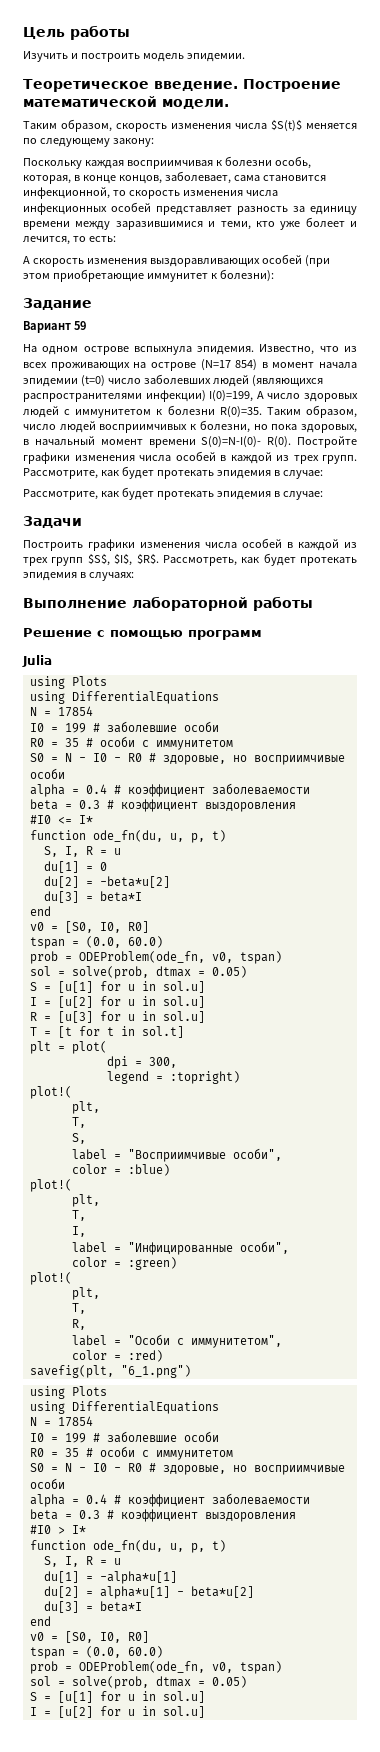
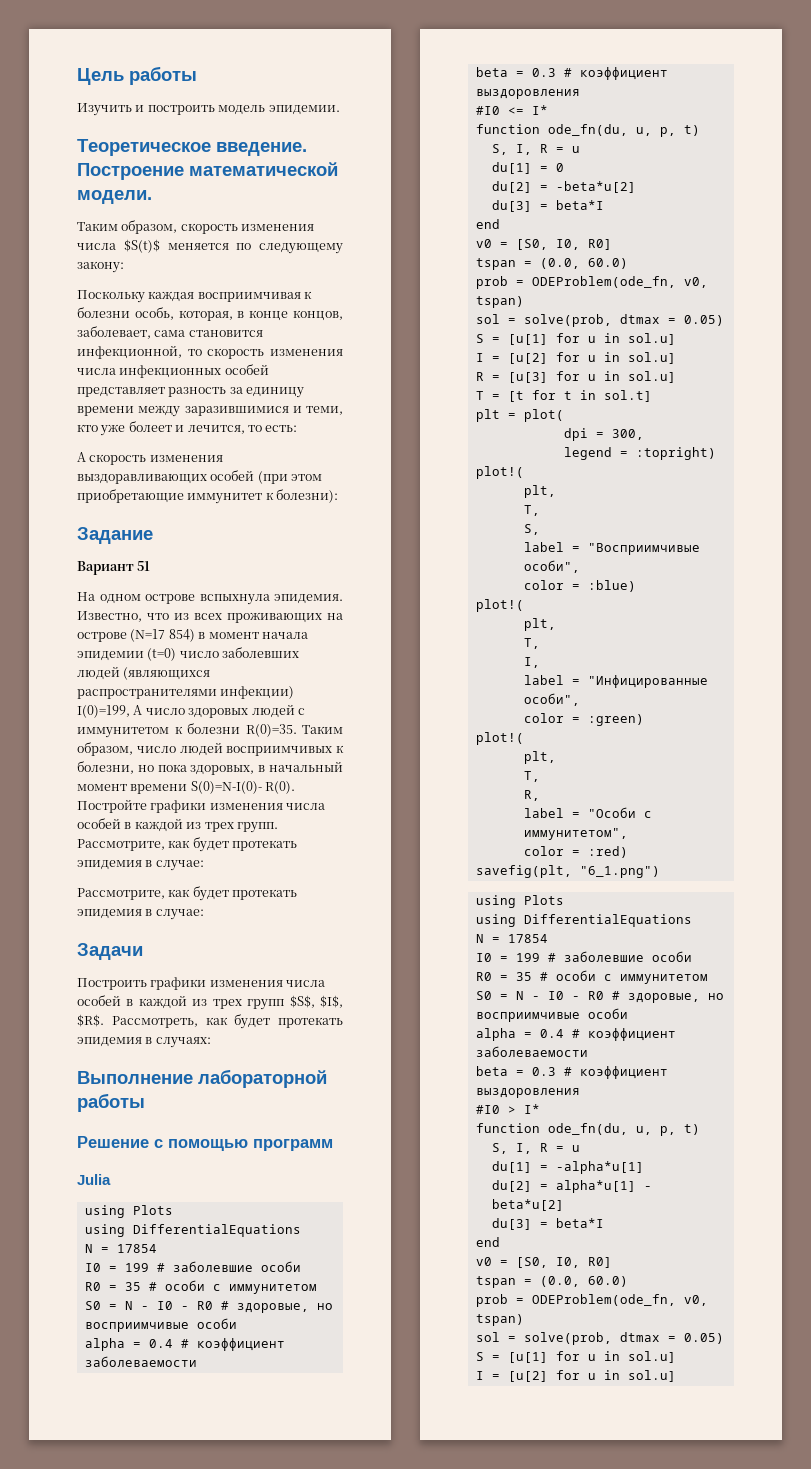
[73,321,86,330] 59 -> [137,561,151,571] 51

